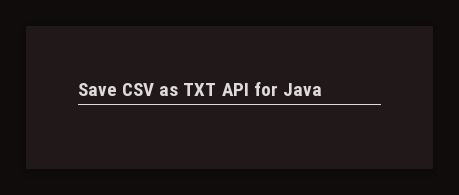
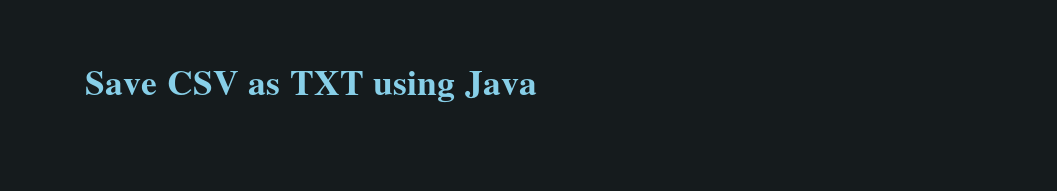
[221,82,278,96] API for -> [373,71,456,103] using

